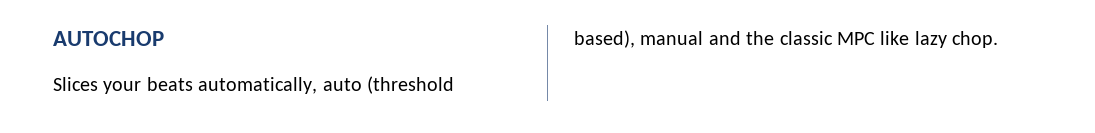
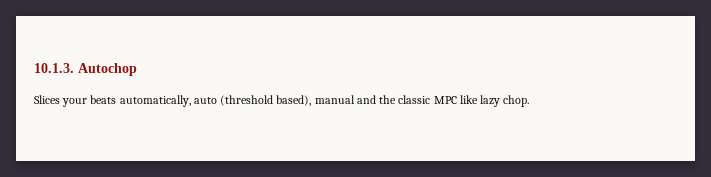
[53,31,164,46] AUTOCHOP -> [34,63,137,76] 10.1.3. Autochop

